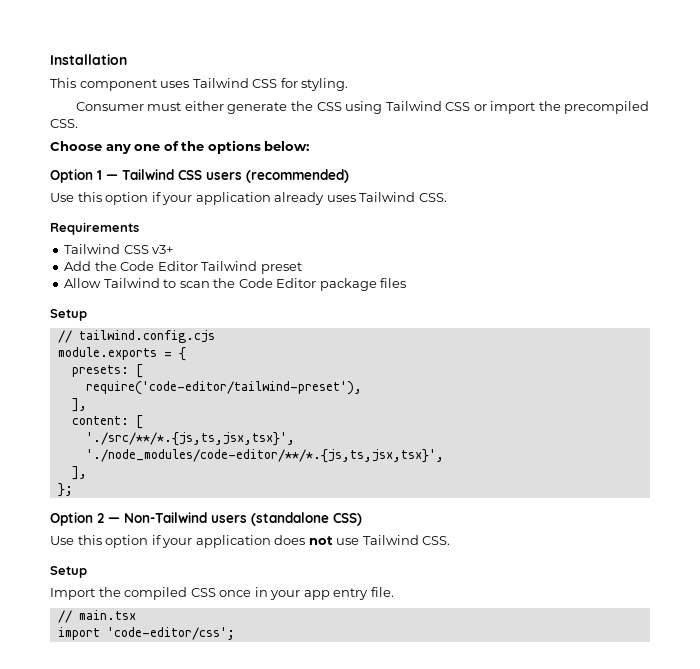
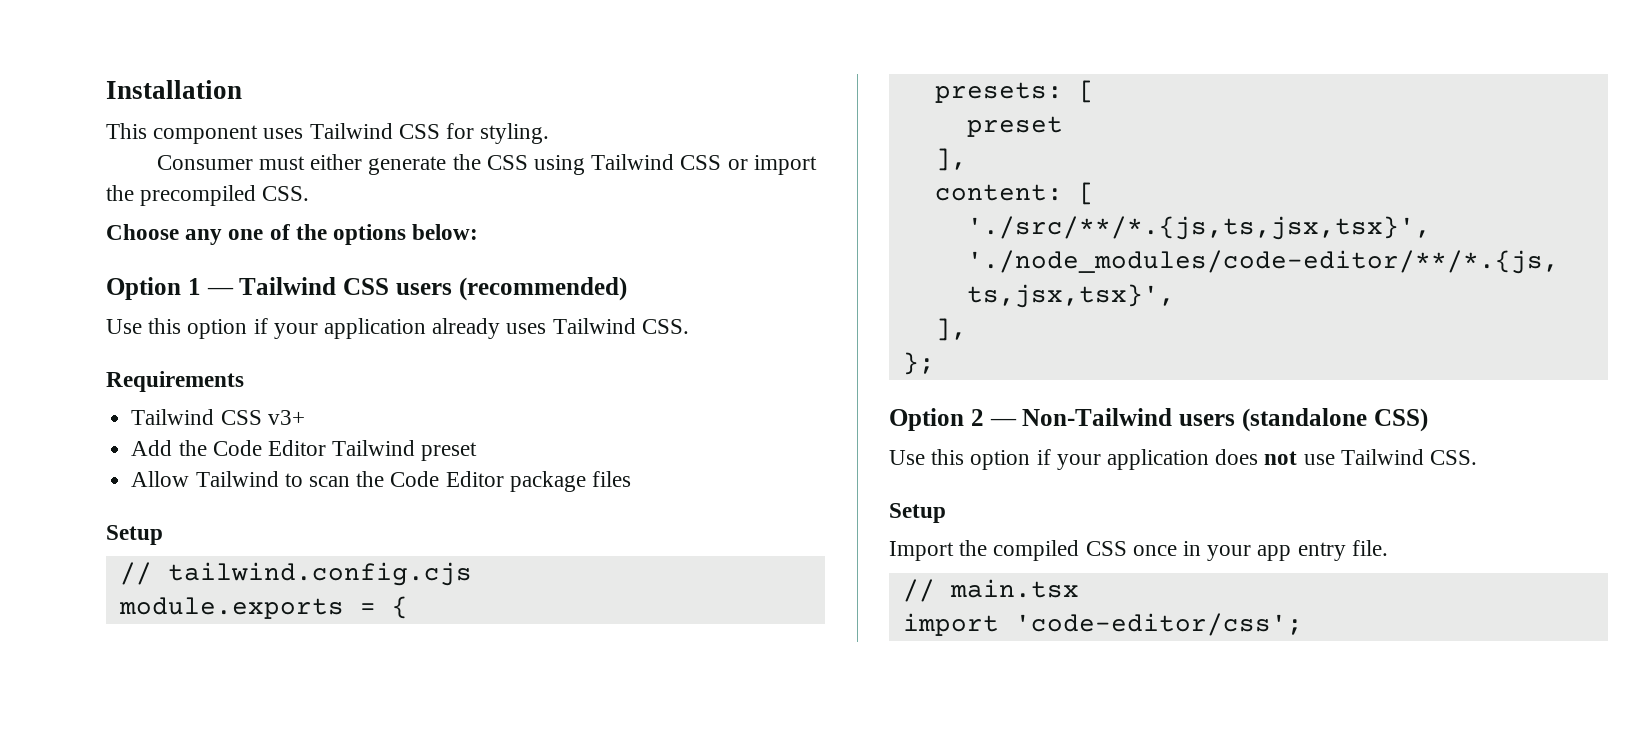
[85,381,362,395] require('code-editor/tailwind-preset'), -> [966,116,1063,137] preset

